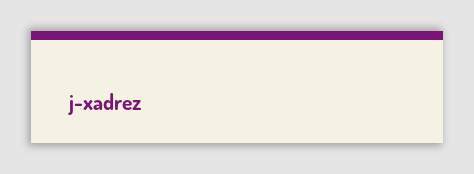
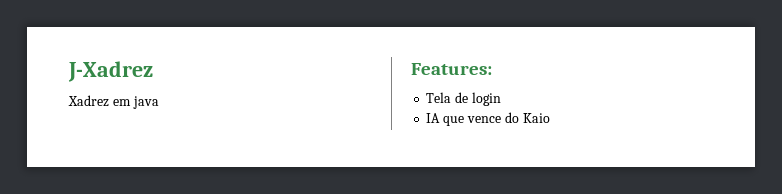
[68,93,141,115] j-xadrez -> [68,61,153,82] [68,95,159,109] [411,63,492,75] [426,92,501,106] [426,112,550,126] J-Xadrez // Xadrez em java // Features: // Tela de login // IA que vence do Kaio

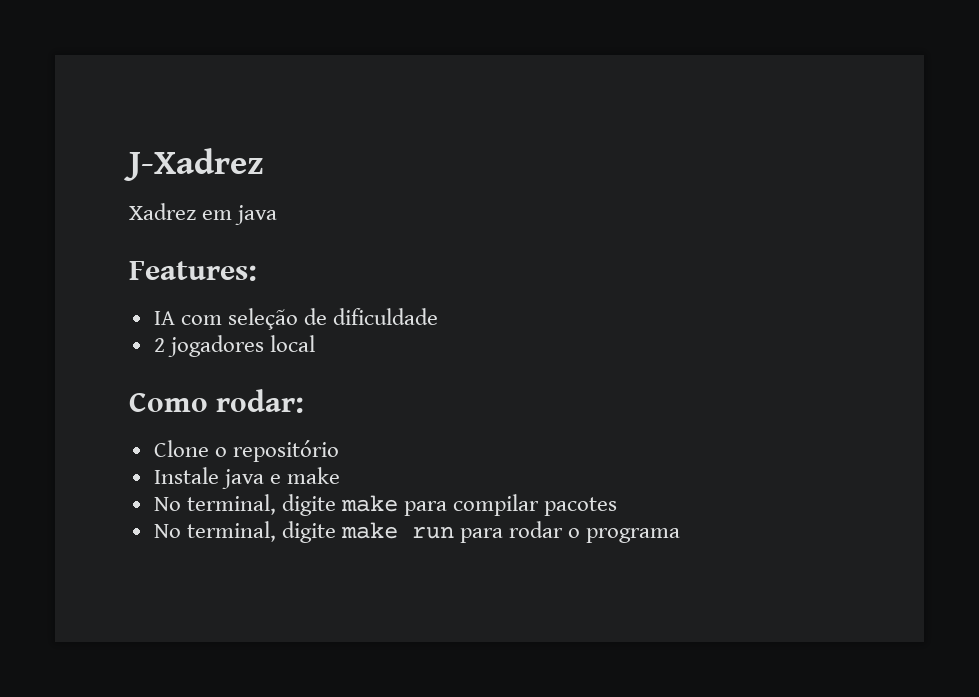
[426,92,501,106] [426,112,550,126] Tela de login // IA que vence do Kaio -> [153,308,439,330] [153,335,315,357] [129,389,305,413] [153,440,339,462] [153,467,340,489] [153,494,618,516] [153,521,681,543] IA com seleção de dificuldade // 2 jogadores local // Como rodar: // Clone o repositório // Instale java e make // No terminal, digite make para compilar pacotes // No terminal, digite make run para rodar o programa

